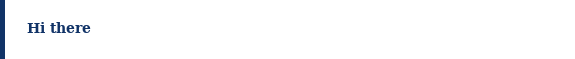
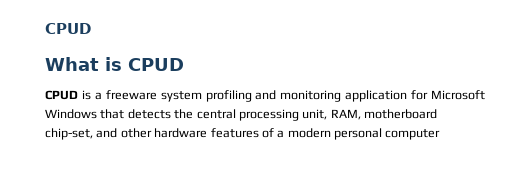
[27,22,91,33] Hi there -> [45,23,91,34] [45,57,184,71] [45,90,485,102] [45,109,437,121] [45,128,441,140] CPUD // What is CPUD // CPUD is a freeware system profiling and monitoring application for Microsoft Windows that detects the central processing unit, RAM, motherboard chip-set, and other hardware features of a modern personal computer

